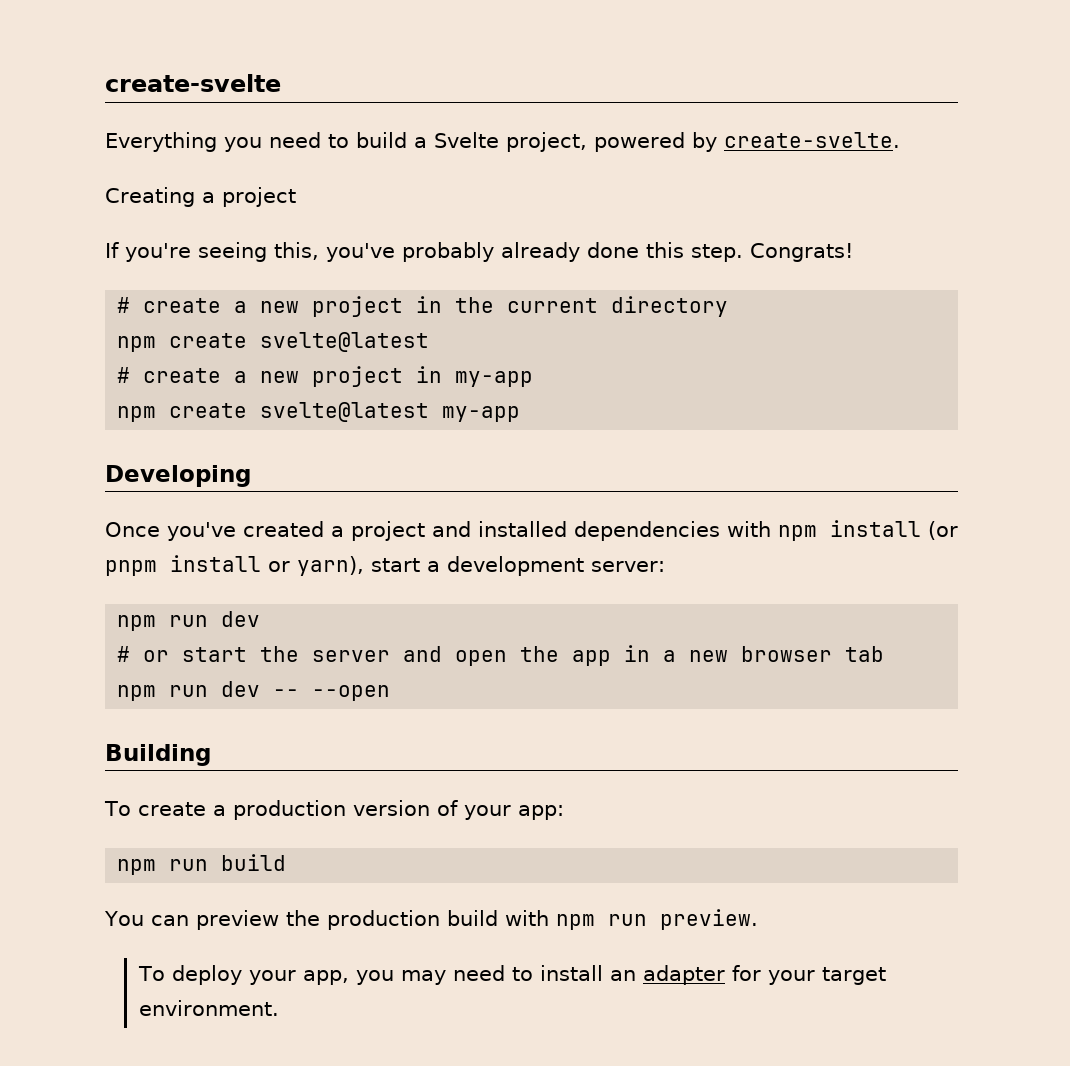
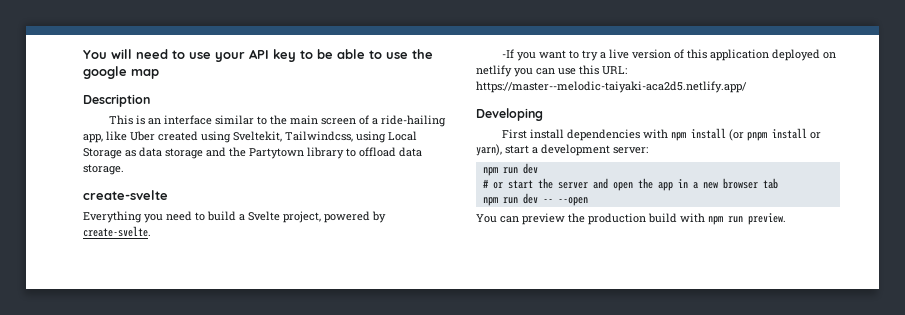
(105, 83) none -> [83,49,433,62] [83,66,159,79] [83,94,150,107] [108,115,446,127] [83,131,417,143] [83,147,422,159] [83,164,124,175] You will need to use your API key to be able to use the google map // Description // This is an interface similar to the main screen of a ride-hailing app, like Uber created using Sveltekit, Tailwindcss, using Local Storage as data storage and the Partytown library to offload data storage. //
[105,187,296,207] [105,242,853,262] [117,296,729,317] [117,332,430,352] [117,366,534,387] [117,402,521,422] [105,465,251,487] [105,521,567,541] Creating a project // If you're seeing this, you've probably already done this step. Congrats! // # create a new project in the current directory // npm create svelte@latest // # create a new project in my-app // npm create svelte@latest my-app // Developing // Once you've created a project and installed -> [501,49,836,61] [476,65,627,77] [476,81,747,93] [476,108,543,121] [501,129,564,139] -If you want to try a live version of this application deployed on netlify you can use this URL: https://master--melodic-taiyaki-aca2d5.netlify.app/ // Developing // First install
[105,744,211,766] [104,800,564,820] [117,854,287,875] // Building // To create a production version of your app: // npm run build -> (588, 201) none
[137,965,886,985] [138,1000,279,1016] // To deploy your app, you may need to install an adapter for your target environment. -> (786, 219) none

